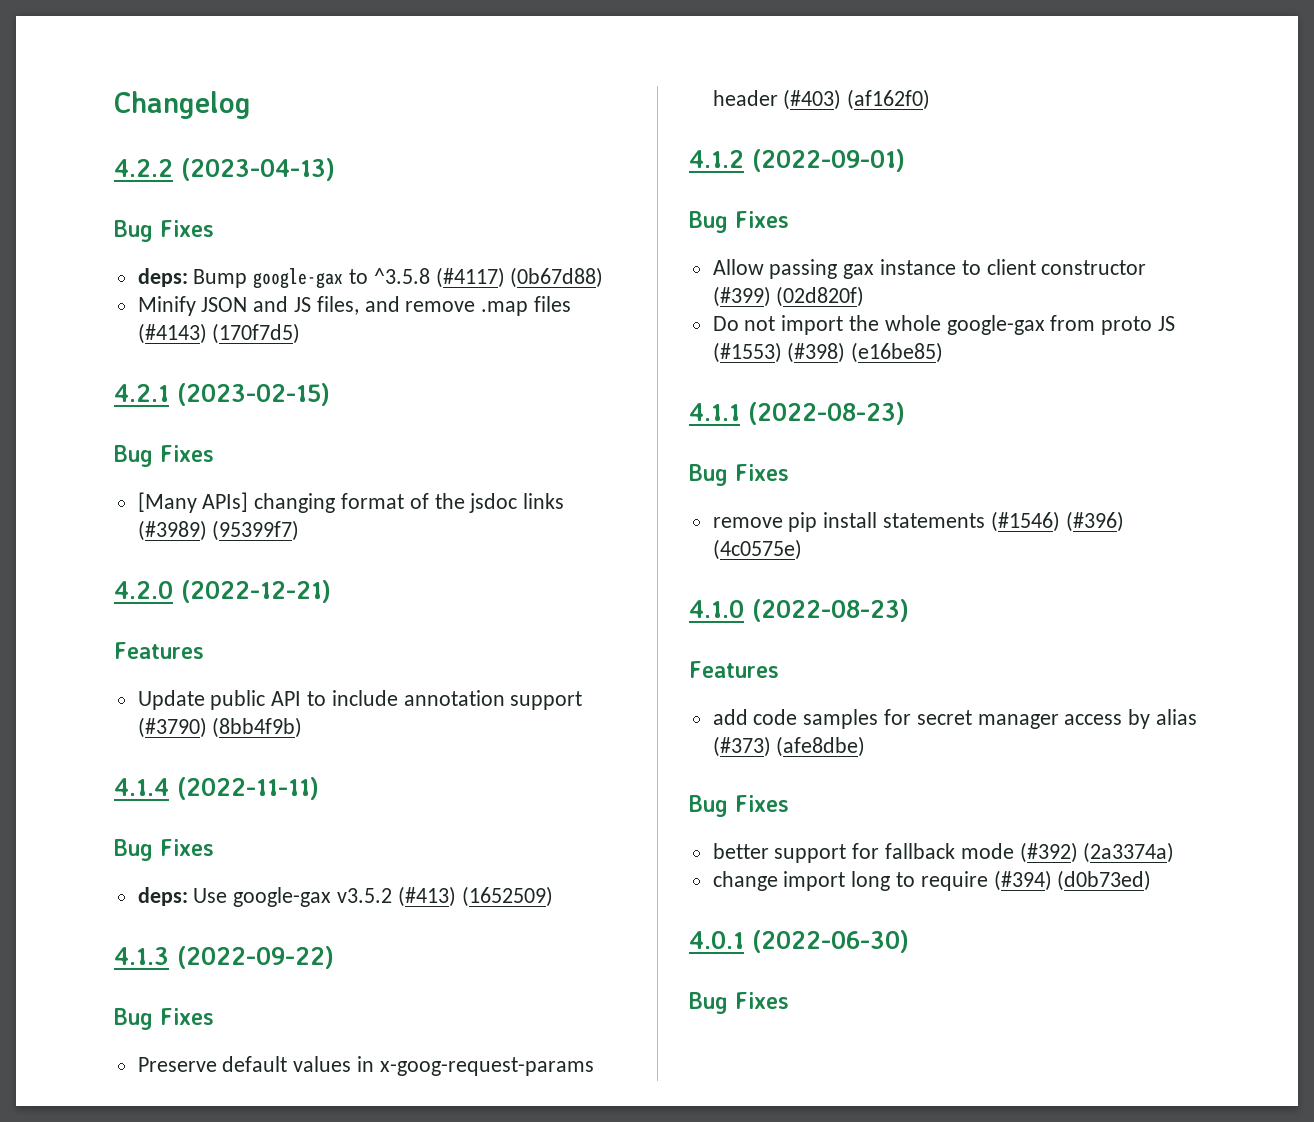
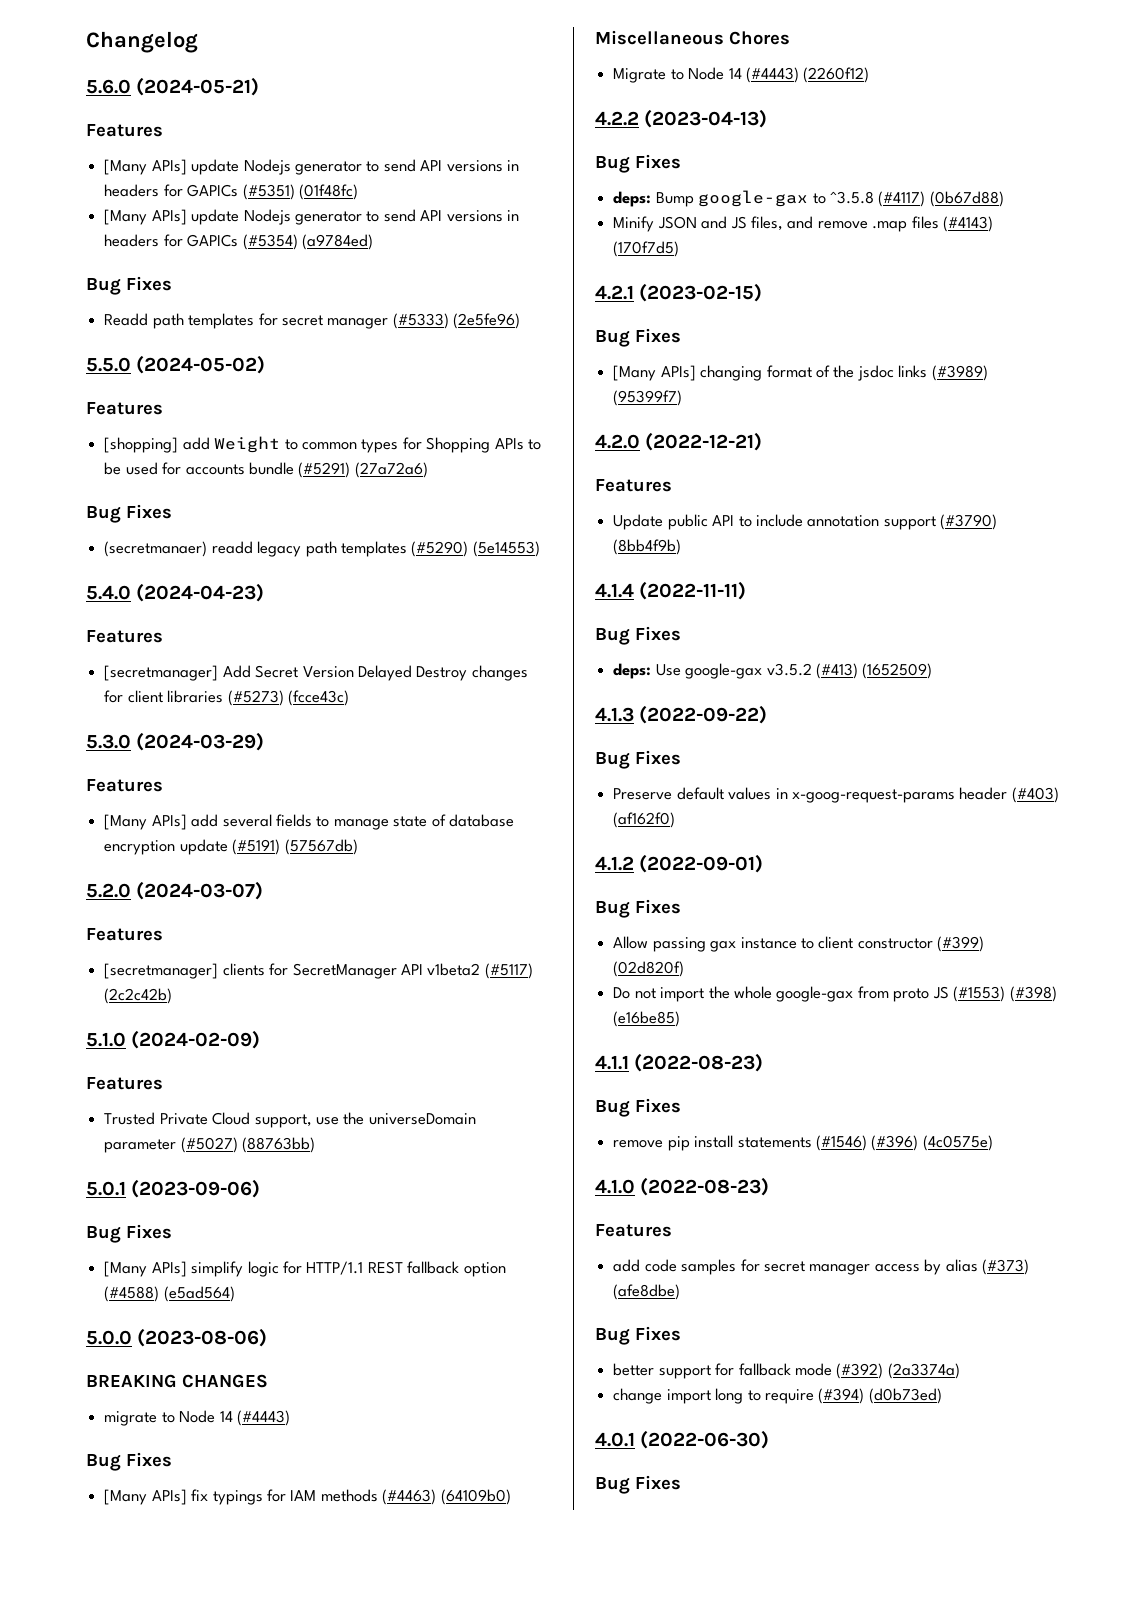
(251, 105) none -> [86,77,260,96] [86,124,163,137] [104,159,520,175] [104,184,358,200] [104,209,520,225] [104,234,373,250] [86,276,172,295] [104,313,521,329] [86,355,266,374] [86,402,163,415] [104,436,542,453] [104,462,428,478] [86,504,172,523] [104,541,540,557] [86,583,265,602] [86,630,163,643] [104,665,528,681] [104,690,349,706] [86,732,265,751] [86,779,163,792] [104,814,515,830] [104,839,358,855] [86,881,264,900] [86,928,163,941] [104,963,533,979] [104,988,173,1004] [86,1030,261,1049] [86,1077,163,1090] [104,1112,476,1128] [104,1137,316,1153] [86,1179,261,1198] [86,1224,172,1243] [104,1261,506,1277] [104,1286,235,1302] [86,1328,268,1347] [86,1374,268,1388] [104,1410,290,1426] [86,1452,172,1471] [104,1489,511,1505] [595,30,790,45] [613,67,870,83] // 5.6.0 (2024-05-21) // Features // [Many APIs] update Nodejs generator to send API versions in headers for GAPICs (#5351) (01f48fc) // [Many APIs] update Nodejs generator to send API versions in headers for GAPICs (#5354) (a9784ed) // Bug Fixes // Readd path templates for secret manager (#5333) (2e5fe96) // 5.5.0 (2024-05-02) // Features // [shopping] add Weight to common types for Shopping APIs to be used for accounts bundle (#5291) (27a72a6) // Bug Fixes // (secretmanaer) readd legacy path templates (#5290) (5e14553) // 5.4.0 (2024-04-23) // Features // [secretmanager] Add Secret Version Delayed Destroy changes for client libraries (#5273) (fcce43c) // 5.3.0 (2024-03-29) // Features // [Many APIs] add several fields to manage state of database encryption update (#5191) (57567db) // 5.2.0 (2024-03-07) // Features // [secretmanager] clients for SecretManager API v1beta2 (#5117) (2c2c42b) // 5.1.0 (2024-02-09) // Features // Trusted Private Cloud support, use the universeDomain parameter (#5027) (88763bb) // 5.0.1 (2023-09-06) // Bug Fixes // [Many APIs] simplify logic for HTTP/1.1 REST fallback option (#4588) (e5ad564) // 5.0.0 (2023-08-06) // BREAKING CHANGES // migrate to Node 14 (#4443) // Bug Fixes // [Many APIs] fix typings for IAM methods (#4463) (64109b0) // Miscellaneous Chores // Migrate to Node 14 (#4443) (2260f12)

